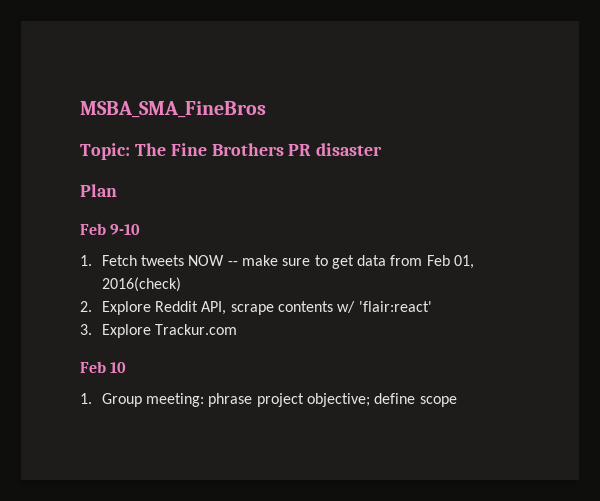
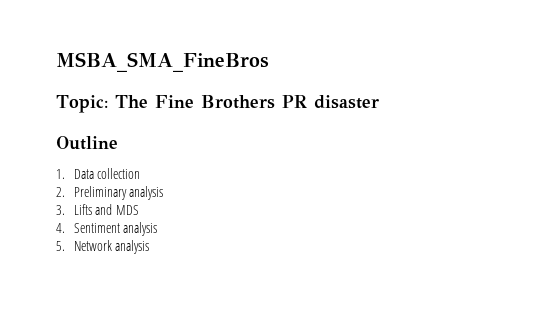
[80,184,117,197] [80,223,141,235] [80,255,475,269] [101,277,181,292] [80,301,432,315] [80,324,237,338] [80,361,127,373] [80,393,457,407] Plan // Feb 9-10 // 1. Fetch tweets NOW -- make sure to get data from Feb 01, 2016(check) // 2. Explore Reddit API, scrape contents w/ 'flair:react' // 3. Explore Trackur.com // Feb 10 // 1. Group meeting: phrase project objective; define scope -> [56,136,118,150] [56,168,141,179] [56,186,164,200] [56,204,140,215] [56,222,158,236] [56,240,150,254] Outline // 1. Data collection // 2. Preliminary analysis // 3. Lifts and MDS // 4. Sentiment analysis // 5. Network analysis

